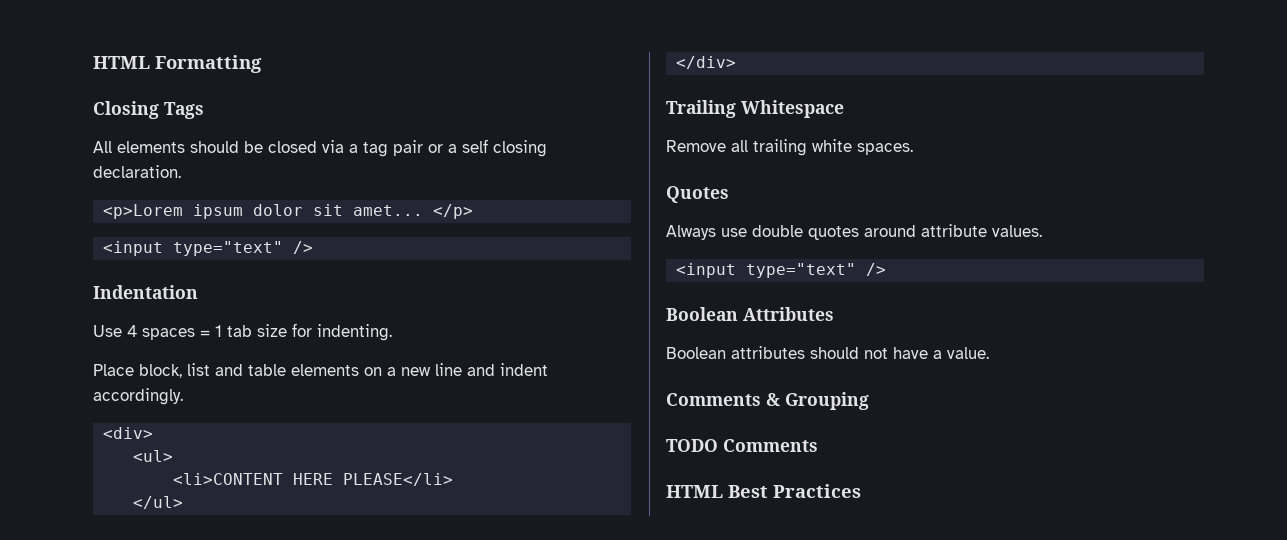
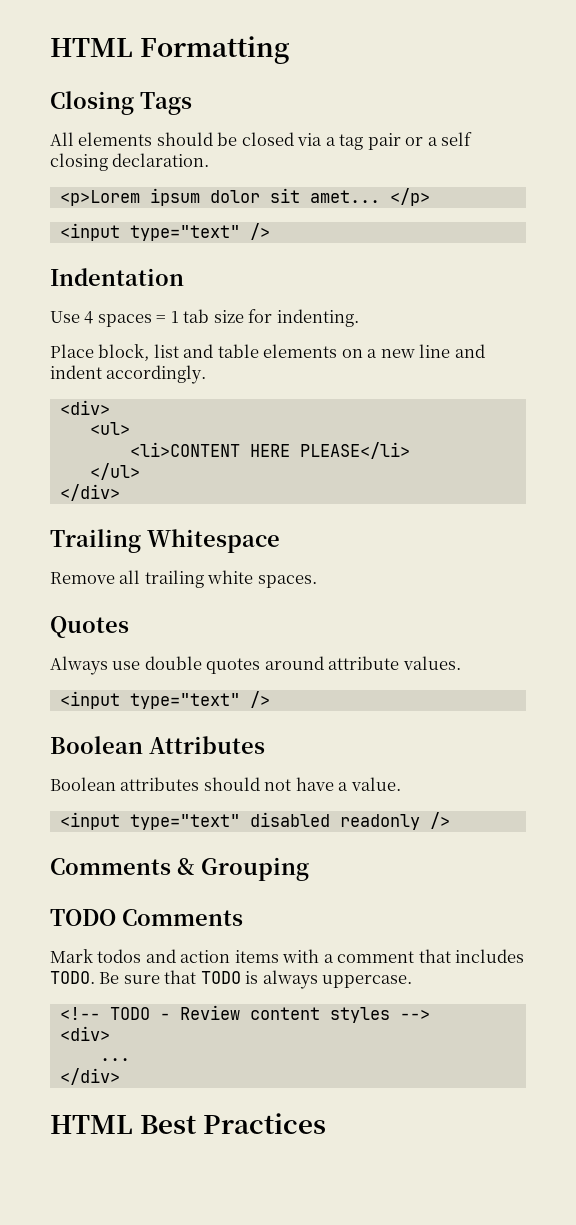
(989, 353) none -> [59,812,450,830] // <input type="text" disabled readonly />
(818, 445) none -> [50,949,525,963] [50,970,413,989] [59,1005,430,1023] [59,1026,110,1041] [99,1058,130,1061] [59,1068,120,1085] // Mark todos and action items with a comment that includes TODO. Be sure that TODO is always uppercase. // <!-- TODO - Review content styles --> // <div> // ... // </div>

